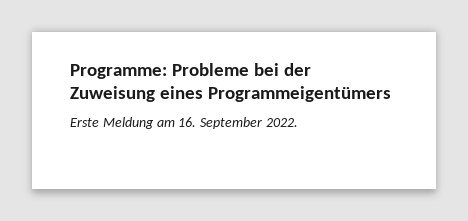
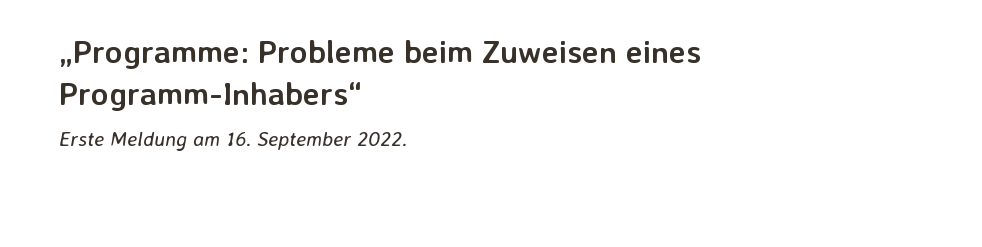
[70,63,312,79] [70,86,392,102] Programme: Probleme bei der Zuweisung eines Programmeigentümers -> [59,40,701,69] [59,82,362,111] „Programme: Probleme beim Zuweisen eines Programm-Inhabers“

